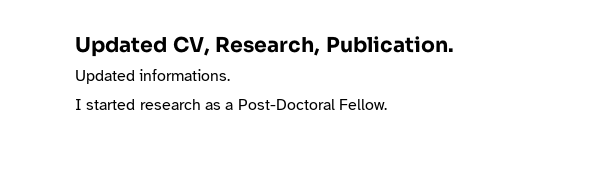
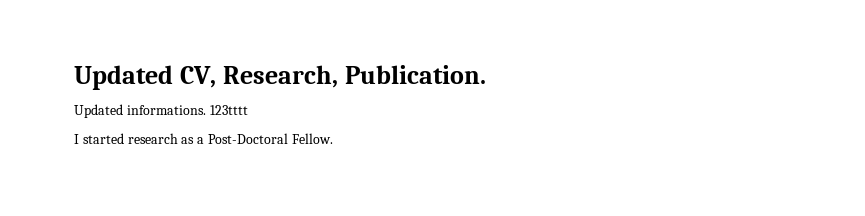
(231, 75) none -> [209,105,248,115] 123tttt

